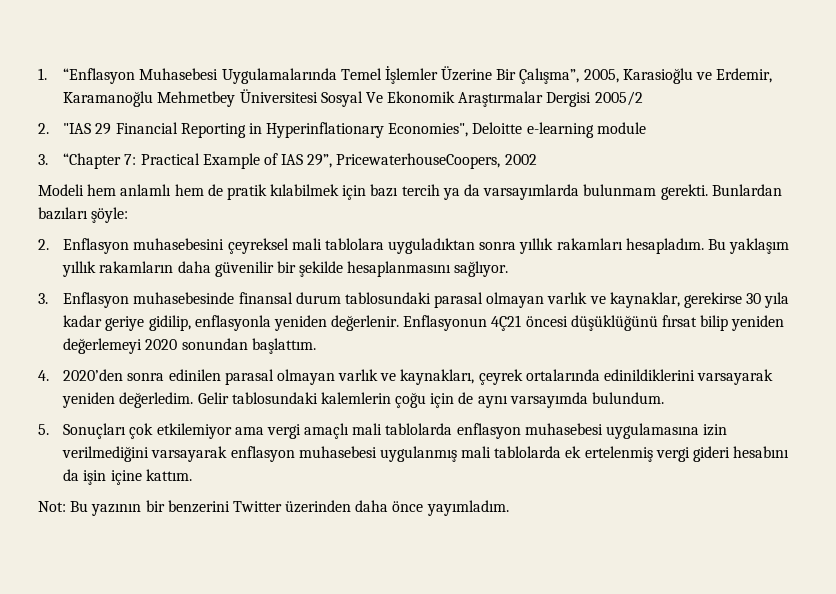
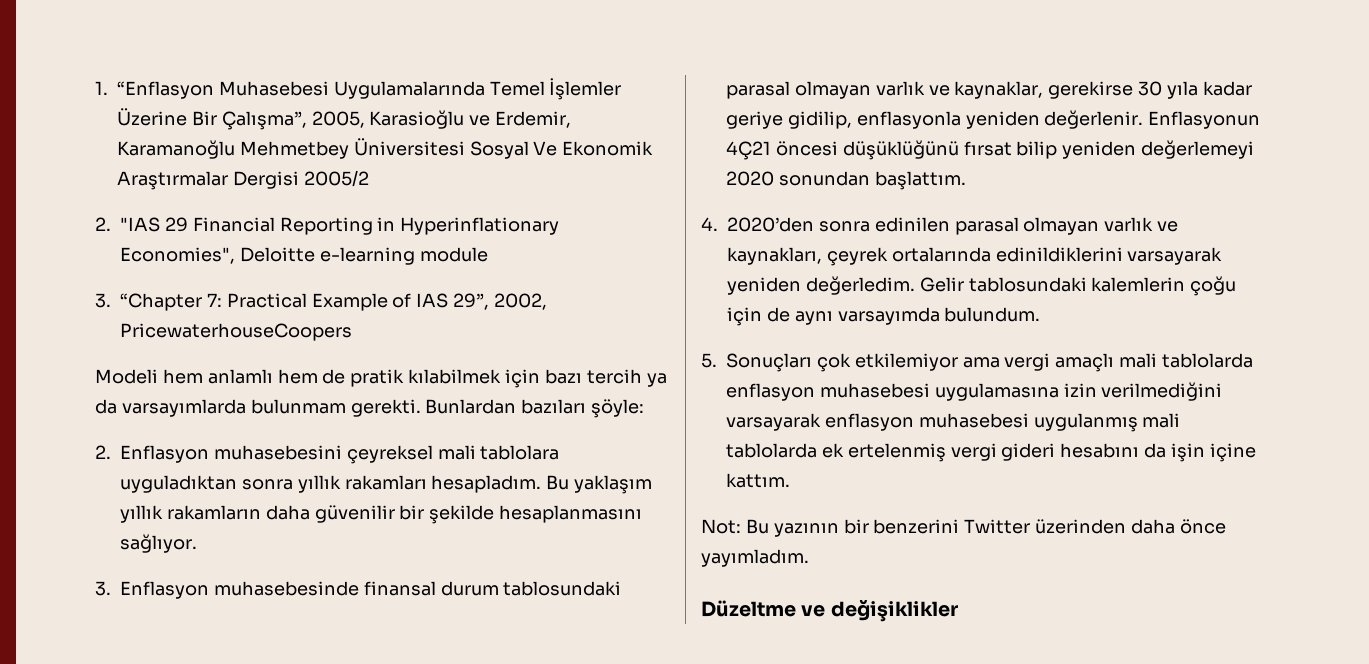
[336,153,537,169] PricewaterhouseCoopers, 2002 -> [494,293,548,310] [120,323,352,341] 2002, PricewaterhouseCoopers
(509, 508) none -> [701,600,958,622] // Düzeltme ve değişiklikler

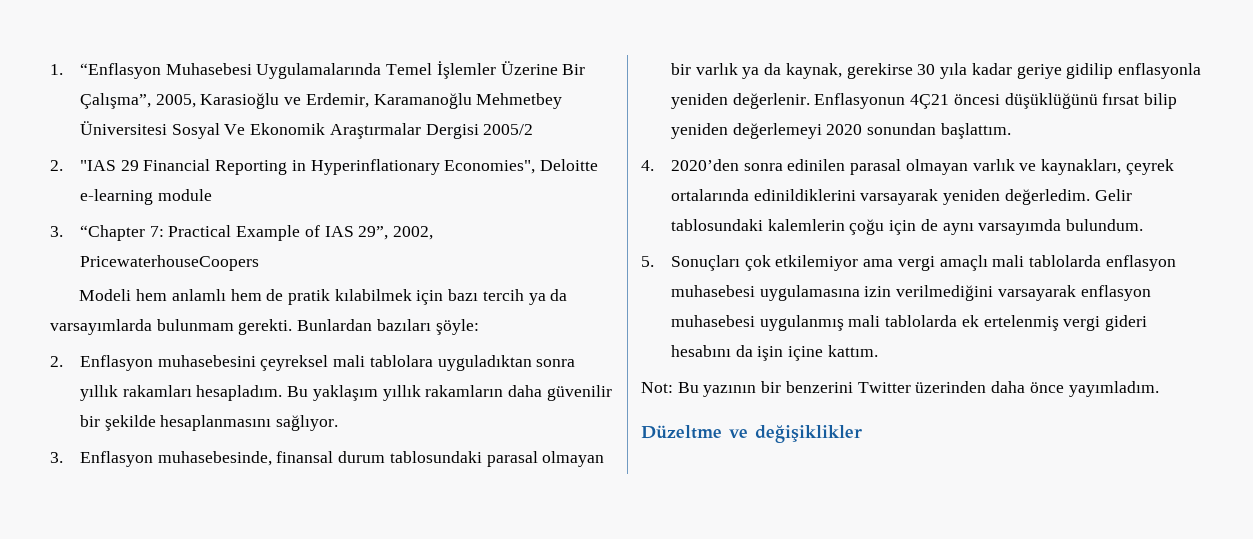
[213,581,359,596] muhasebesinde -> [157,451,272,466] muhasebesinde,
[875,81,1044,99] varlık ve kaynaklar, -> [671,63,842,79] bir varlık ya da kaynak,
[787,111,852,129] gidilip, -> [1066,63,1114,79] gidilip

